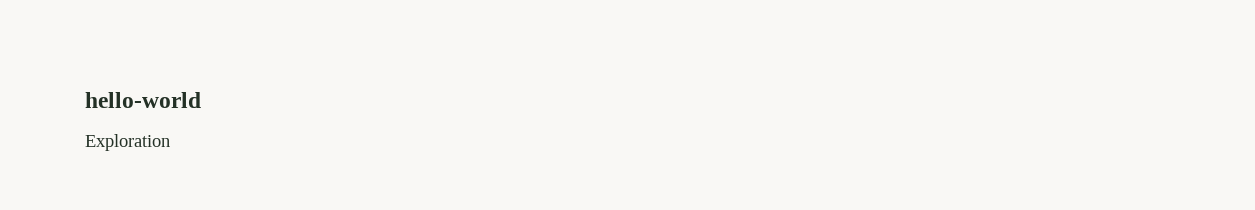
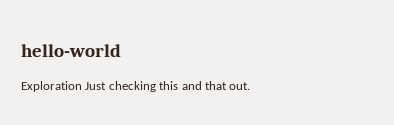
(170, 142) none -> [85,81,251,92] Just checking this and that out.

